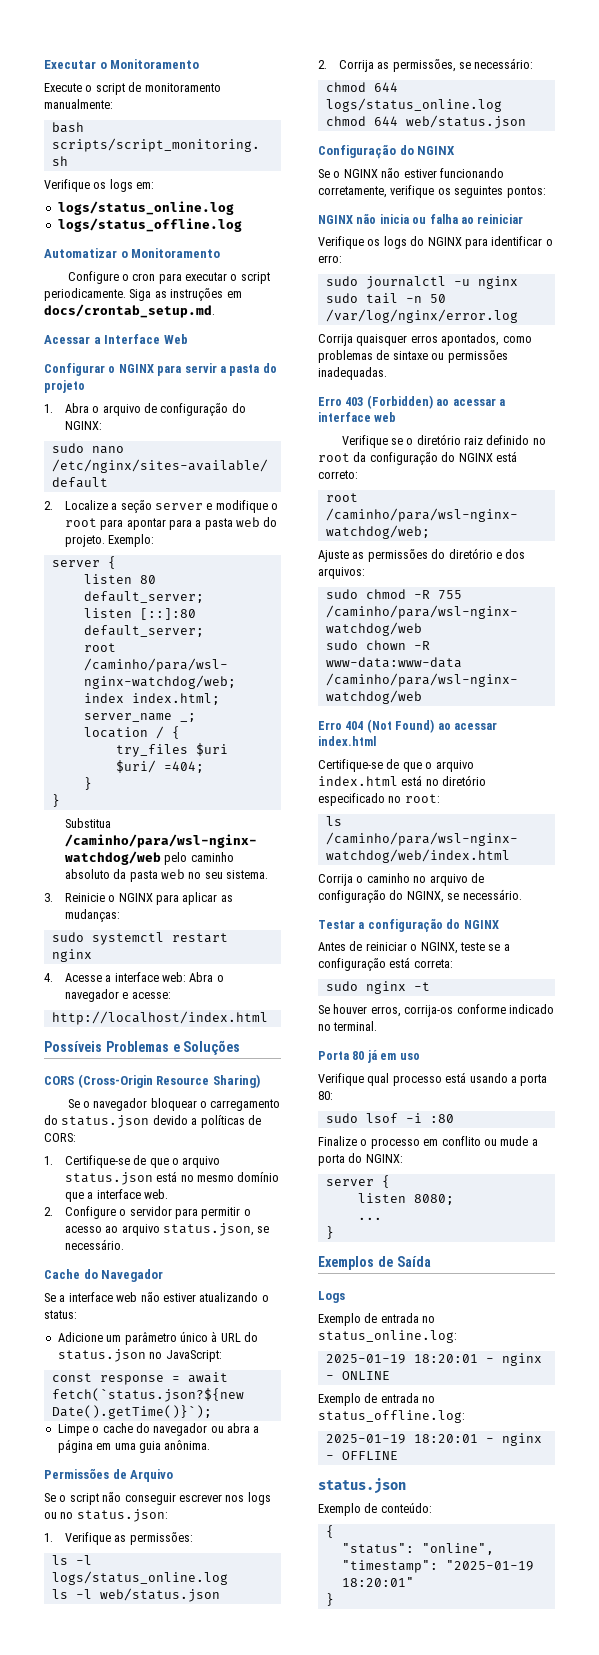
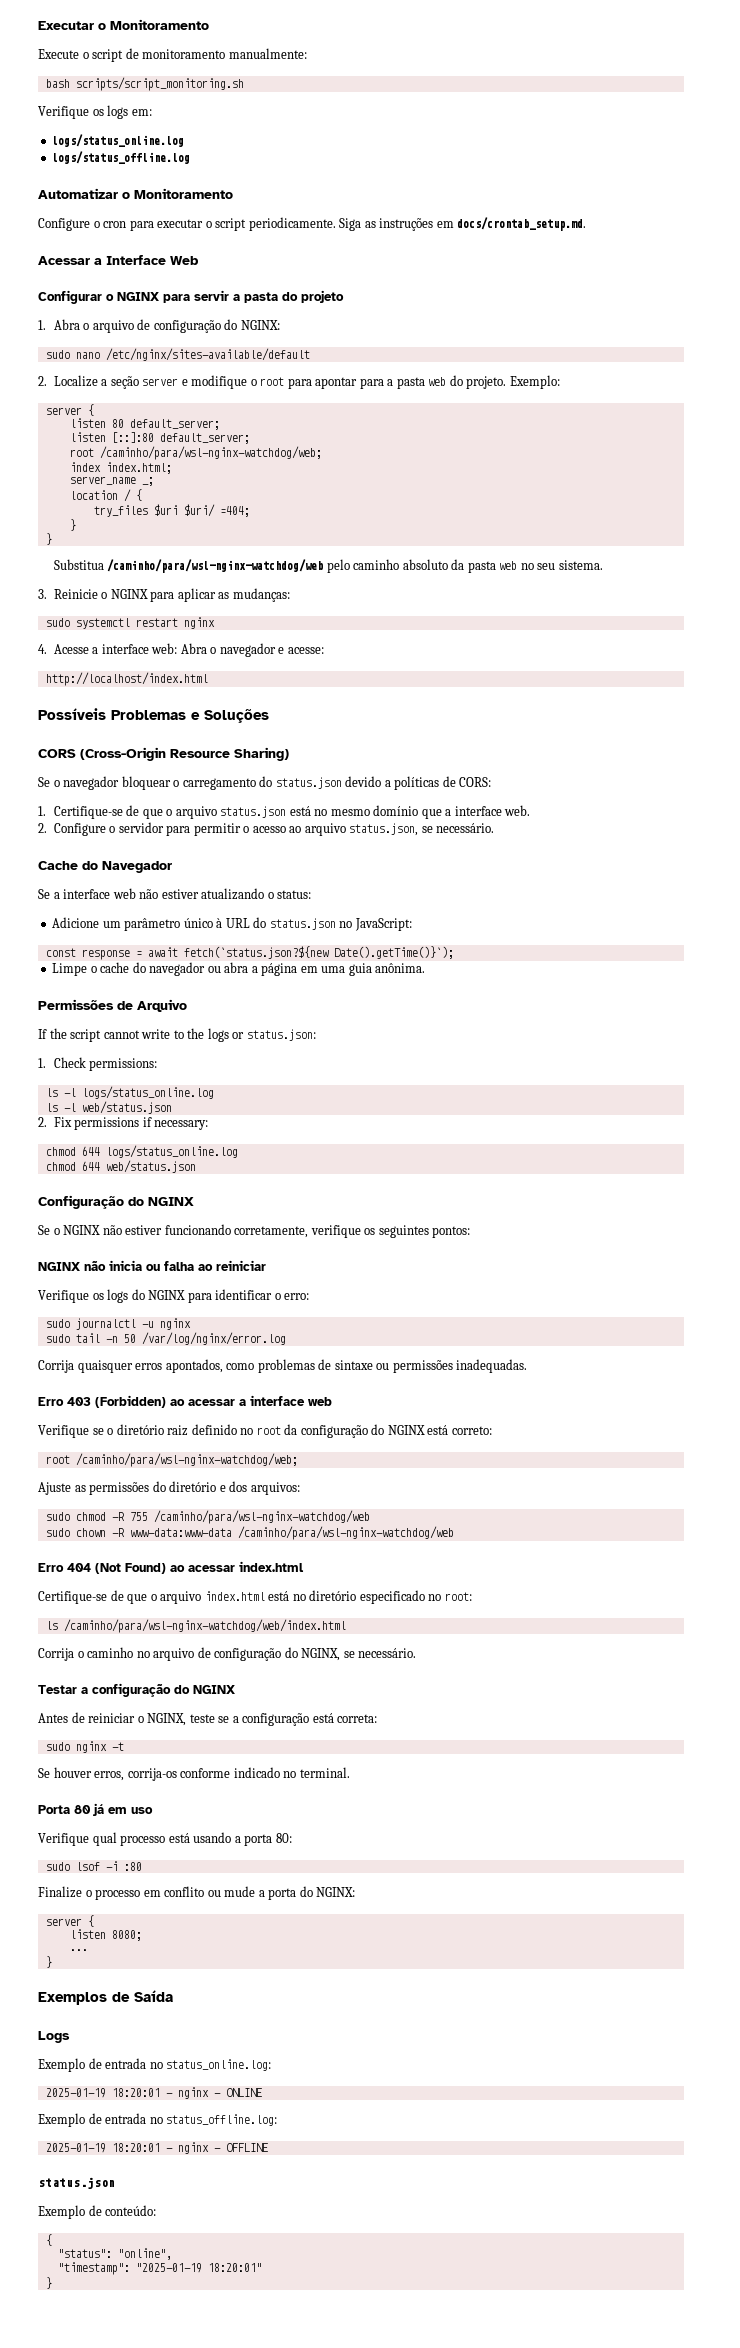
[44,1492,271,1505] [44,1512,74,1519] Se o script não conseguir escrever nos logs ou no -> [38,1028,245,1042] If the script cannot write to the logs or
[64,1532,193,1545] Verifique as permissões: -> [53,1057,158,1071] Check permissions:
[338,58,534,72] Corrija as permissões, se necessário: -> [53,1117,209,1130] Fix permissions if necessary:

